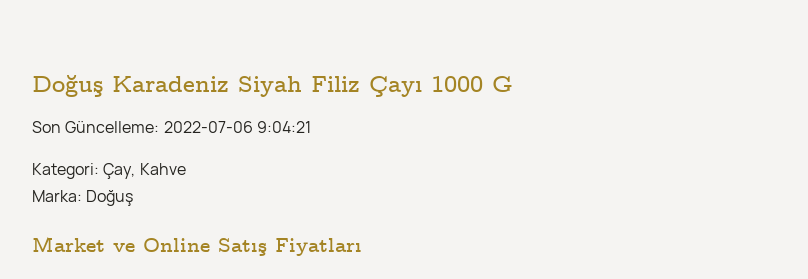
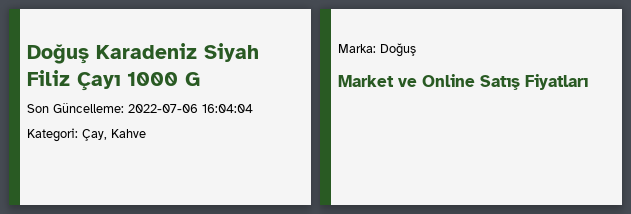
[256,121,311,133] 9:04:21 -> [202,104,253,113] 16:04:04

